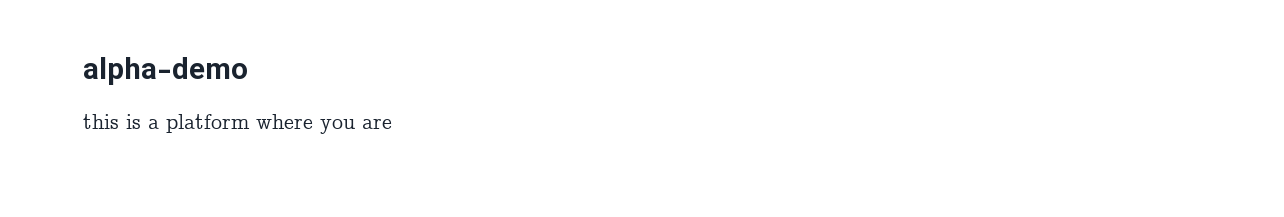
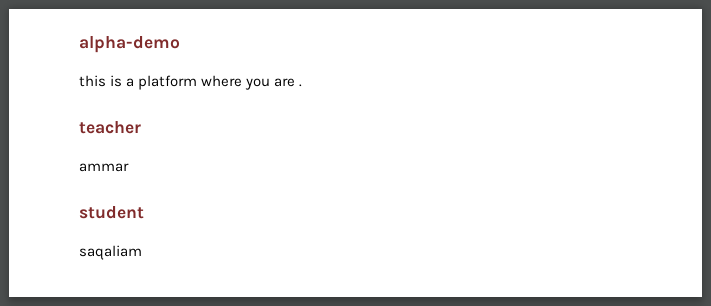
(392, 123) none -> [299,84,303,87] [79,121,141,134] [79,163,129,172] [79,206,144,219] [79,245,142,260] . // teacher // ammar // student // saqaliam

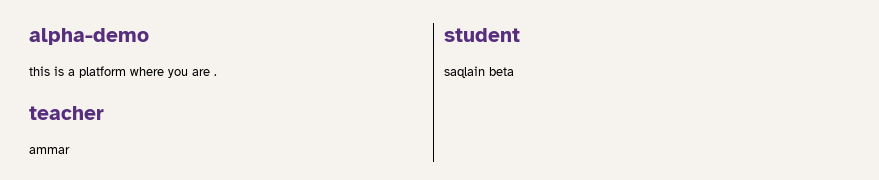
[79,245,142,260] saqaliam -> [444,66,514,78] saqlain beta

